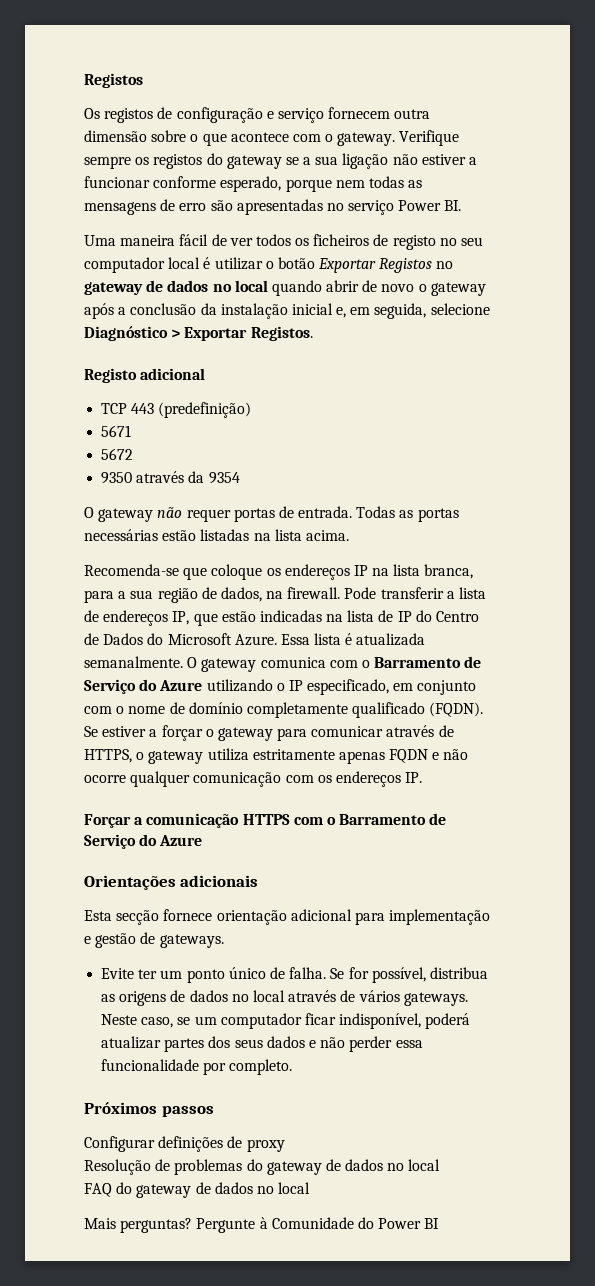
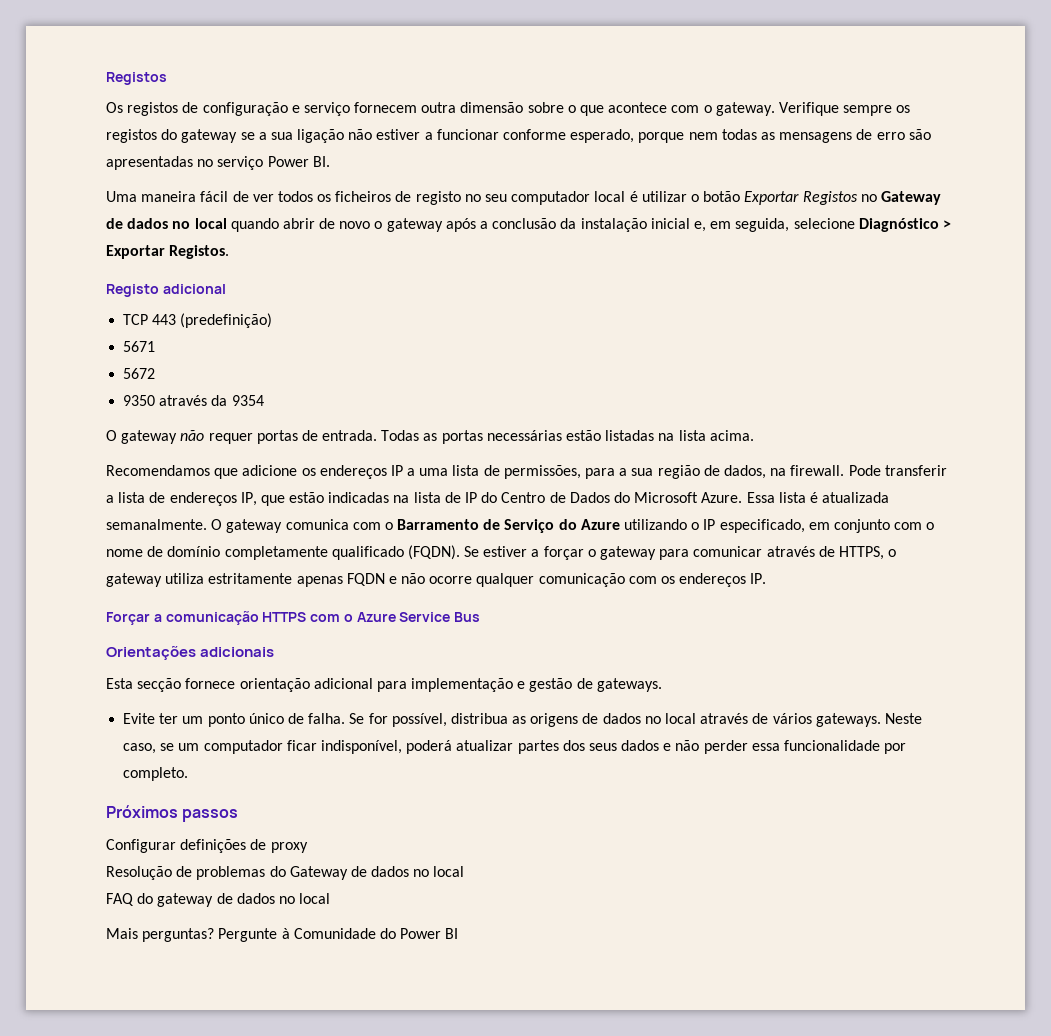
[84,282,143,295] gateway -> [880,191,941,205] Gateway
[84,564,474,580] Recomenda-se que coloque os endereços IP na lista branca, -> [106,465,581,479] Recomendamos que adicione os endereços IP a uma lista de permissões,
[339,813,447,825] [84,834,203,849] Barramento de Serviço do Azure -> [356,612,481,622] Azure Service Bus
[266,1161,322,1175] gateway -> [289,866,348,880] Gateway

